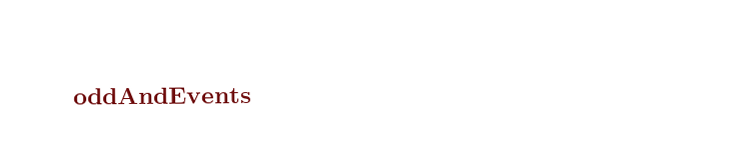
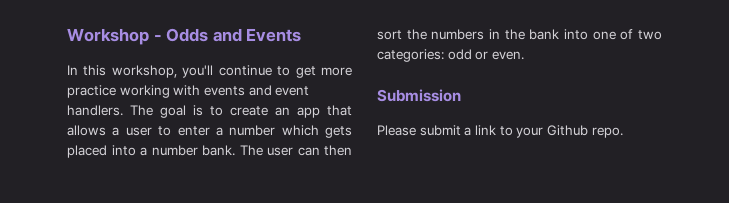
[73,86,252,105] oddAndEvents -> [67,28,302,45] [67,65,353,78] [67,85,310,98] [67,105,352,118] [67,125,352,138] [67,145,352,158] [377,29,662,40] [377,49,524,62] [377,89,461,102] [377,125,623,138] Workshop - Odds and Events // In this workshop, you'll continue to get more practice working with events and event handlers. The goal is to create an app that allows a user to enter a number which gets placed into a number bank. The user can then sort the numbers in the bank into one of two categories: odd or even. // Submission // Please submit a link to your Github repo.

